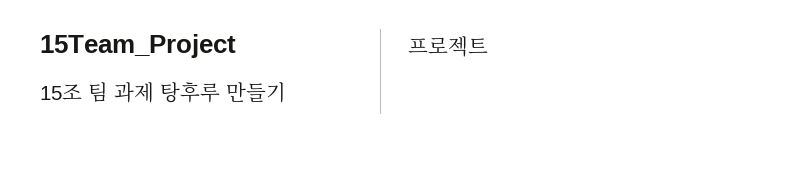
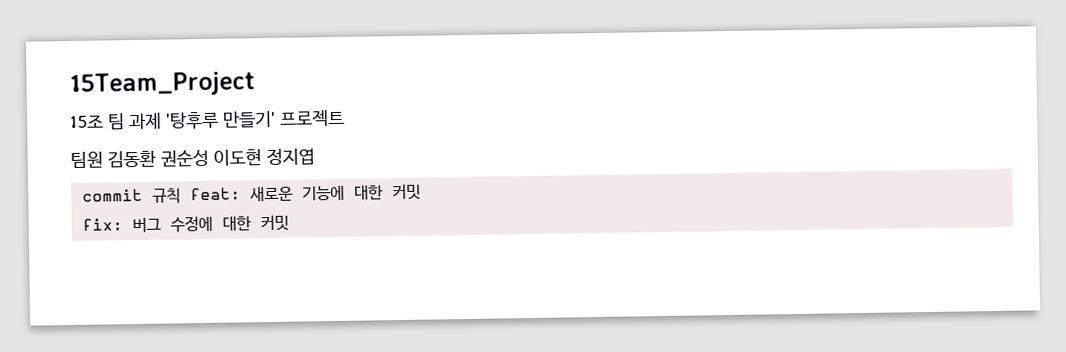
[160,82,286,103] 탕후루 만들기 -> [165,110,276,130] '탕후루 만들기'
(488, 46) none -> [70,148,315,169] [81,183,421,204] [81,214,289,234] // 팀원 김동환 권순성 이도현 정지엽 // commit 규칙 feat: 새로운 기능에 대한 커밋 // fix: 버그 수정에 대한 커밋

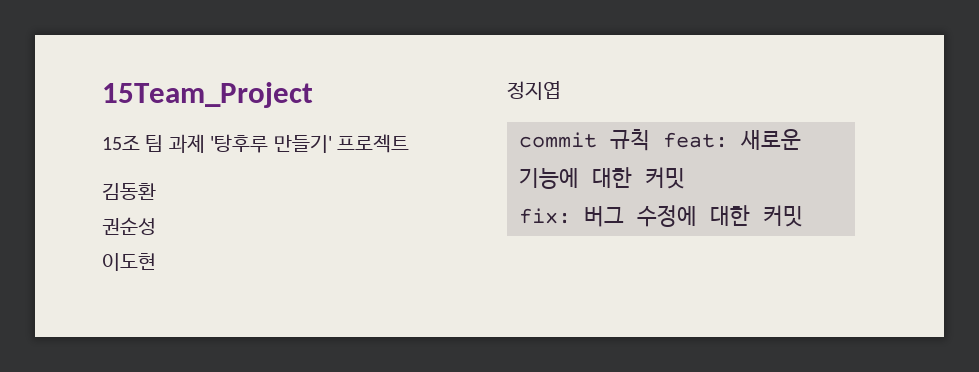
[70,151,103,169] 팀원 -> (409, 143) none
(156, 158) none -> (156, 191) //
(209, 157) none -> (156, 226) //
(262, 157) none -> (156, 262) //

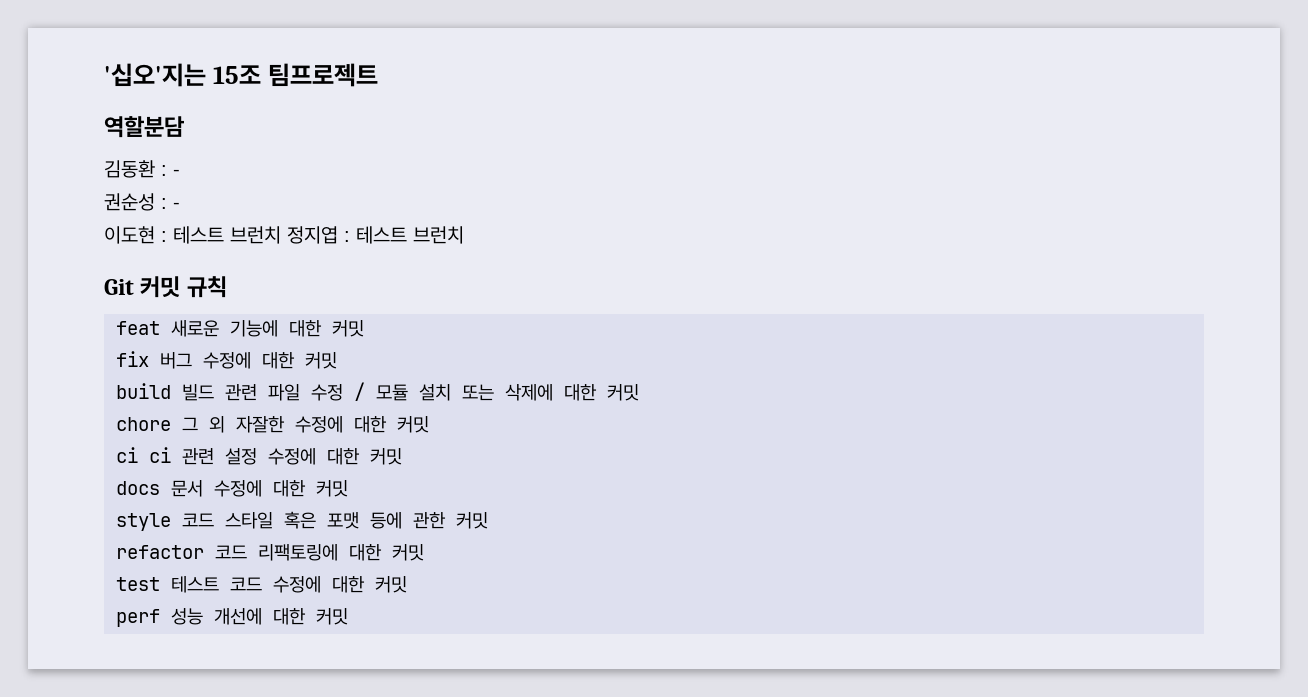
[102,82,313,108] [102,134,409,153] 15Team_Project // 15조 팀 과제 '탕후루 만들기' 프로젝트 -> [104,63,378,87] [104,116,184,138] '십오'지는 15조 팀프로젝트 // 역할분담
(156, 191) none -> [161,165,180,176] : -
(156, 226) none -> [161,198,180,209] : -
[507,80,561,100] [519,129,728,151] // 정지엽 // commit 규칙 feat: -> [161,226,464,244] [104,276,227,298] [116,321,160,335] : 테스트 브런치 정지엽 : 테스트 브런치 // Git 커밋 규칙 // feat
[519,208,571,224] fix: -> [116,351,149,367] fix
(803, 216) none -> [116,382,639,401] [116,416,429,433] [116,447,402,465] [116,480,348,497] [116,511,488,531] [116,544,424,561] [116,576,407,593] [116,608,348,627] // build 빌드 관련 파일 수정 / 모듈 설치 또는 삭제에 대한 커밋 // chore 그 외 자잘한 수정에 대한 커밋 // ci ci 관련 설정 수정에 대한 커밋 // docs 문서 수정에 대한 커밋 // style 코드 스타일 혹은 포맷 등에 관한 커밋 // refactor 코드 리팩토링에 대한 커밋 // test 테스트 코드 수정에 대한 커밋 // perf 성능 개선에 대한 커밋

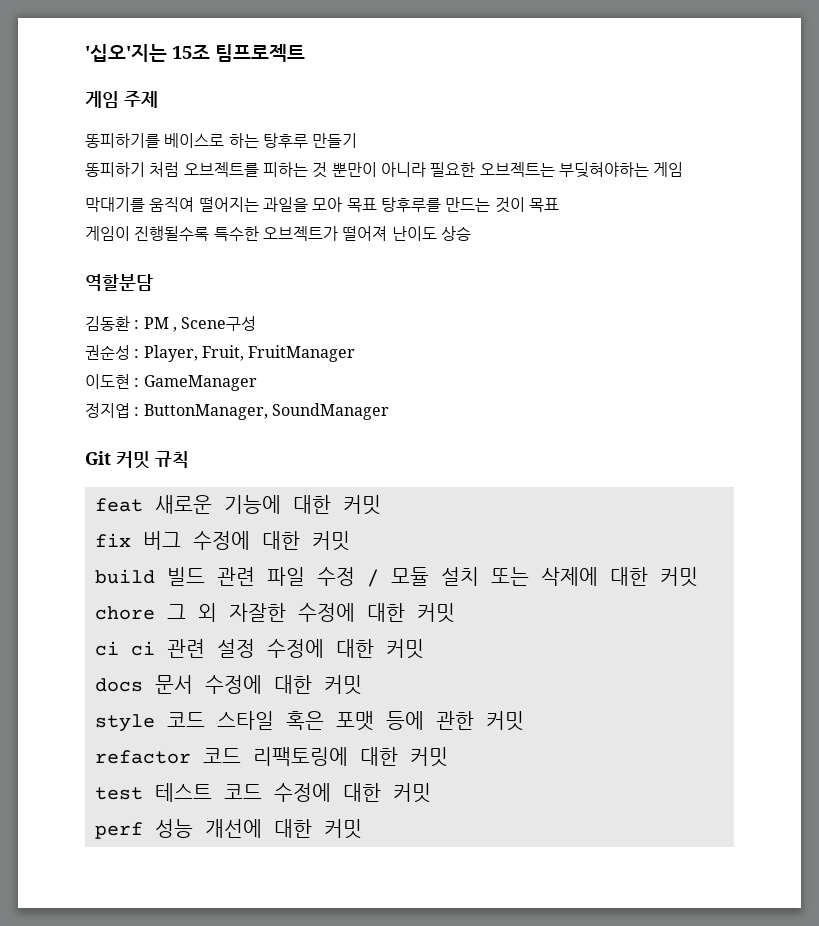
(378, 75) none -> [85,91,158,108] [85,133,358,148] [85,162,684,178] [85,197,559,213] [85,226,471,241] // 게임 주제 // 똥피하기를 베이스로 하는 탕후루 만들기 // 똥피하기 처럼 오브젝트를 피하는 것 뿐만이 아니라 필요한 오브젝트는 부딪혀야하는 게임 // 막대기를 움직여 떨어지는 과일을 모아 목표 탕후루를 만드는 것이 목표 // 게임이 진행될수록 특수한 오브젝트가 떨어져 난이도 상승
[173,169,180,176] - -> [143,316,257,332] PM , Scene구성
[173,202,180,209] - -> [143,345,356,362] Player, Fruit, FruitManager
[173,226,464,244] 테스트 브런치 정지엽 : 테스트 브런치 -> [143,375,257,391] [85,403,389,420] GameManager // 정지엽 : ButtonManager, SoundManager

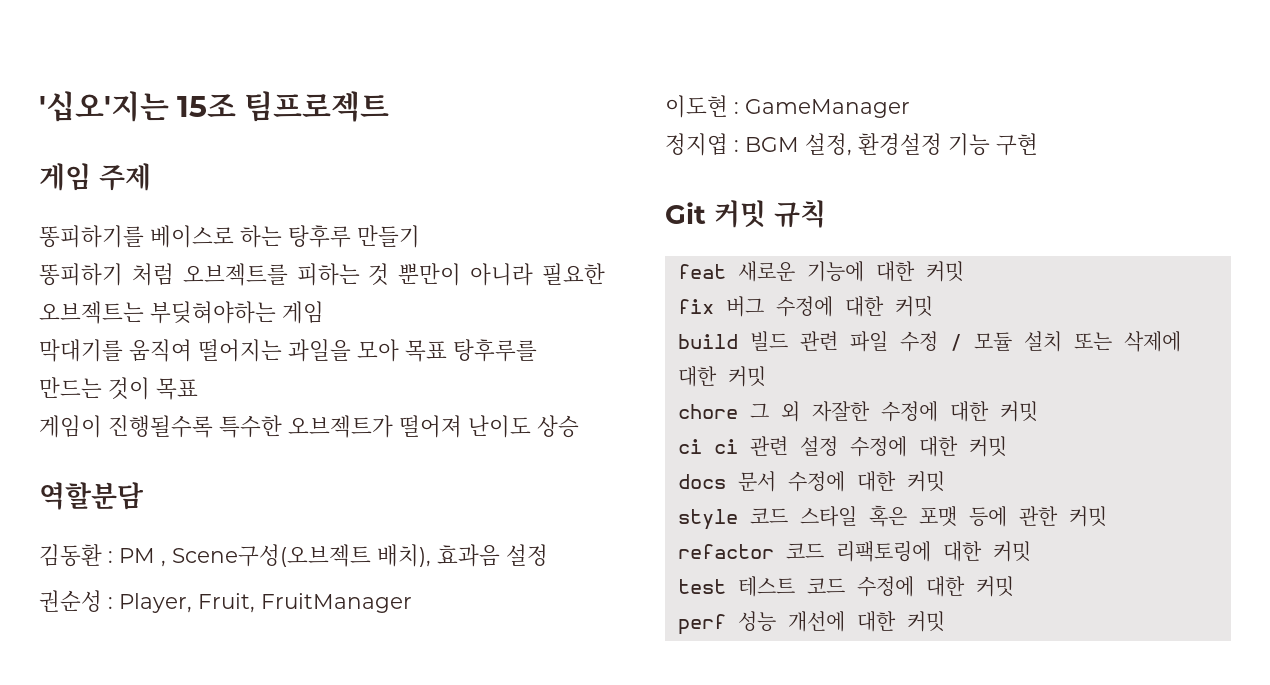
[181,316,257,331] Scene구성 -> [172,544,548,567] Scene구성(오브젝트 배치), 효과음 설정
[143,403,389,420] ButtonManager, SoundManager -> [745,133,1038,156] BGM 설정, 환경설정 기능 구현

